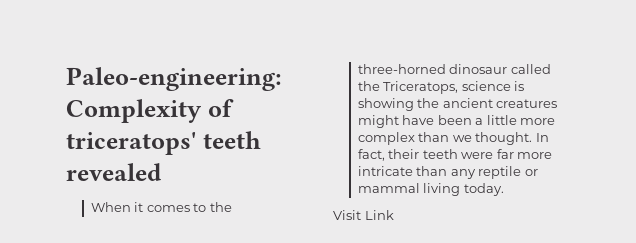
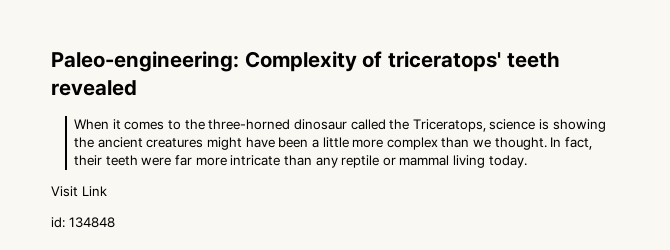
(394, 215) none -> [51,217,115,228] // id: 134848

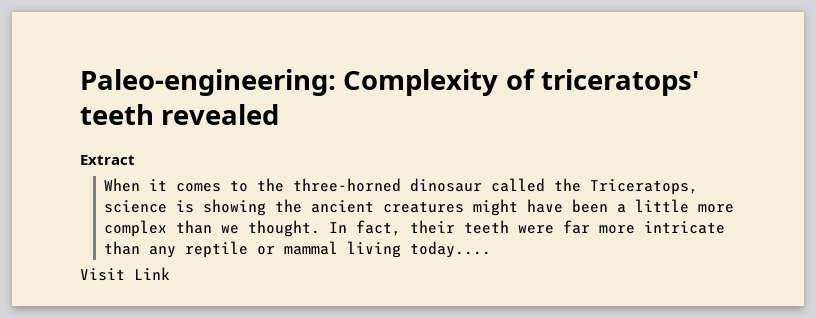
(137, 88) none -> [80,155,135,165] // Extract
[488,155,527,168] today. -> [410,241,492,258] today....
[51,217,115,228] // id: 134848 -> (170, 273) none

